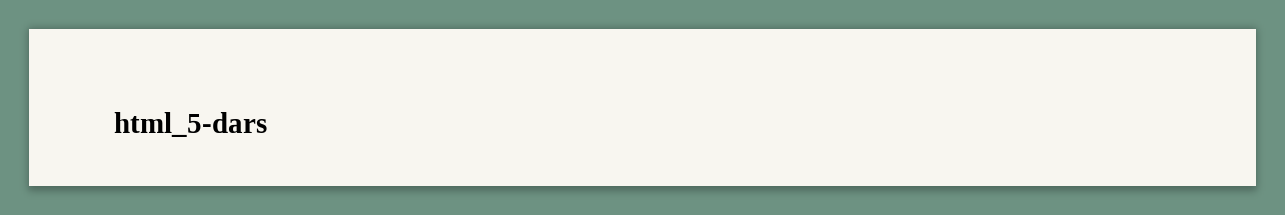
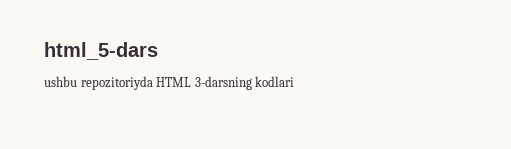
(267, 124) none -> [44,76,295,90] // ushbu repozitoriyda HTML 3-darsning kodlari

